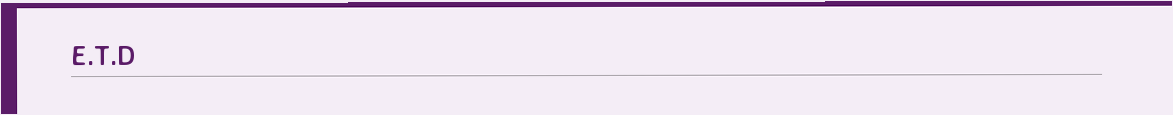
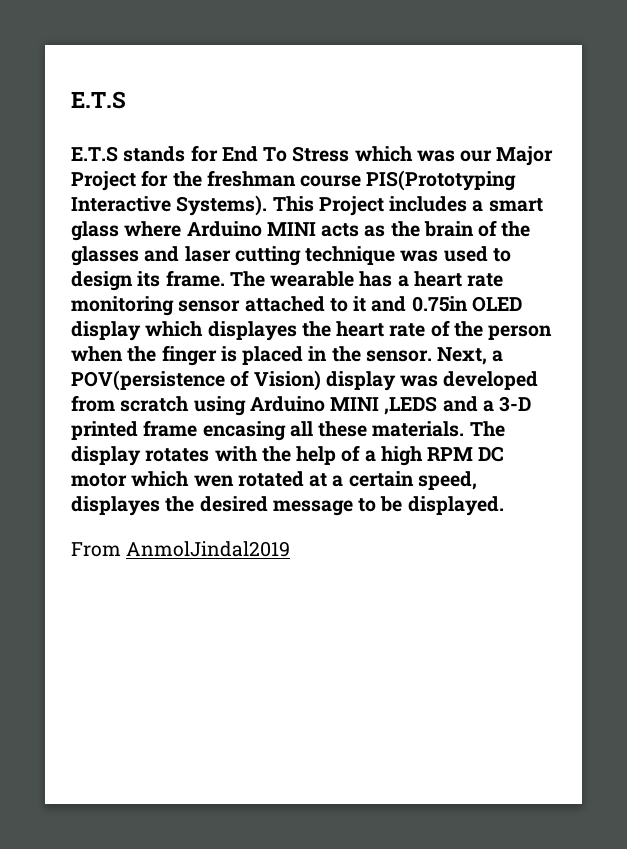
[70,45,137,66] E.T.D -> [71,91,126,109] [71,145,554,166] [71,170,517,191] [71,195,543,216] [71,220,531,241] [71,246,511,266] [71,270,504,291] [71,296,522,316] [71,320,553,341] [71,345,504,366] [71,370,539,391] [71,395,532,416] [71,420,505,441] [71,445,505,466] [71,471,477,490] [71,496,504,516] [71,541,291,557] E.T.S // E.T.S stands for End To Stress which was our Major Project for the freshman course PIS(Prototyping Interactive Systems). This Project includes a smart glass where Arduino MINI acts as the brain of the glasses and laser cutting technique was used to design its frame. The wearable has a heart rate monitoring sensor attached to it and 0.75in OLED display which displayes the heart rate of the person when the finger is placed in the sensor. Next, a POV(persistence of Vision) display was developed from scratch using Arduino MINI ,LEDS and a 3-D printed frame encasing all these materials. The display rotates with the help of a high RPM DC motor which wen rotated at a certain speed, displayes the desired message to be displayed. // From AnmolJindal2019

